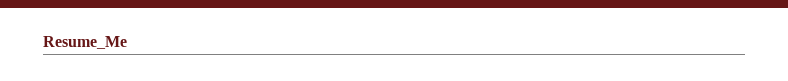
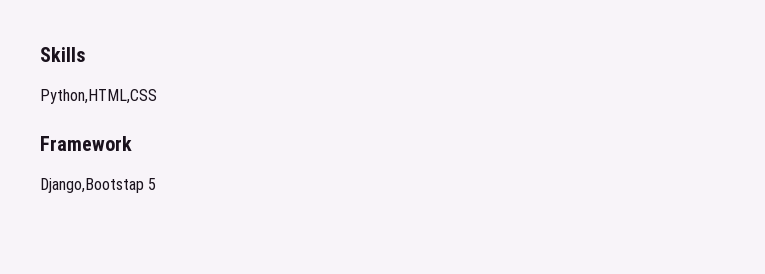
[43,36,127,49] Resume_Me -> [40,47,86,62] [40,89,157,104] [40,136,132,151] [40,178,157,193] Skills // Python,HTML,CSS // Framework // Django,Bootstap 5

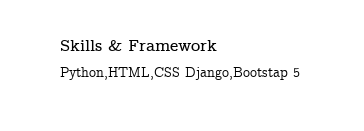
(86, 54) none -> [108,40,217,51] & Framework
[40,136,132,151] // Framework // -> (180, 73) none

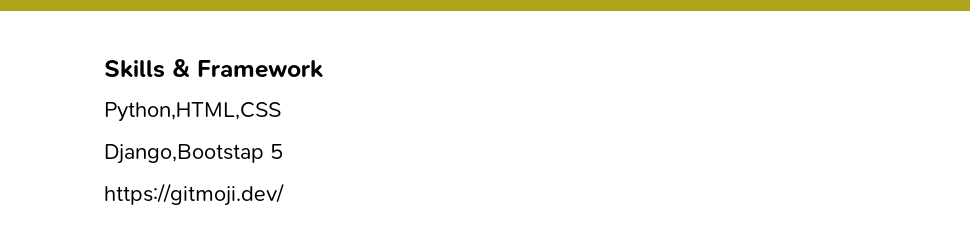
(180, 73) none -> (281, 112) //
(300, 72) none -> [104,183,284,206] // https://gitmoji.dev/

